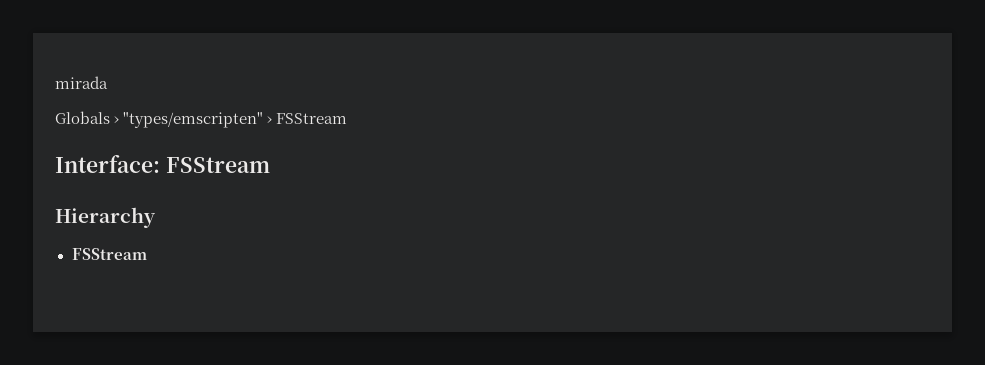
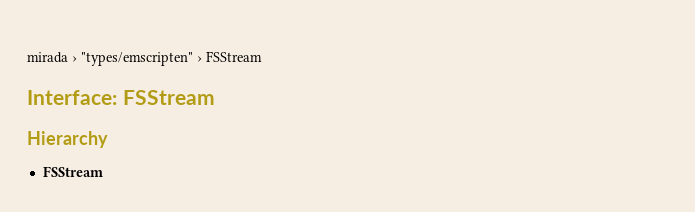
[55,111,110,124] // Globals -> (68, 57) none

